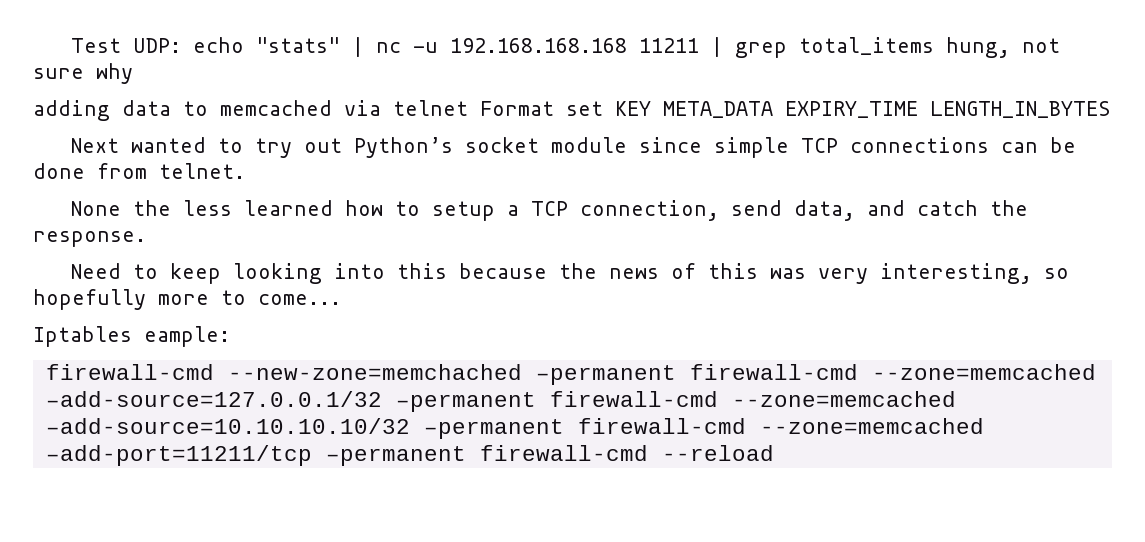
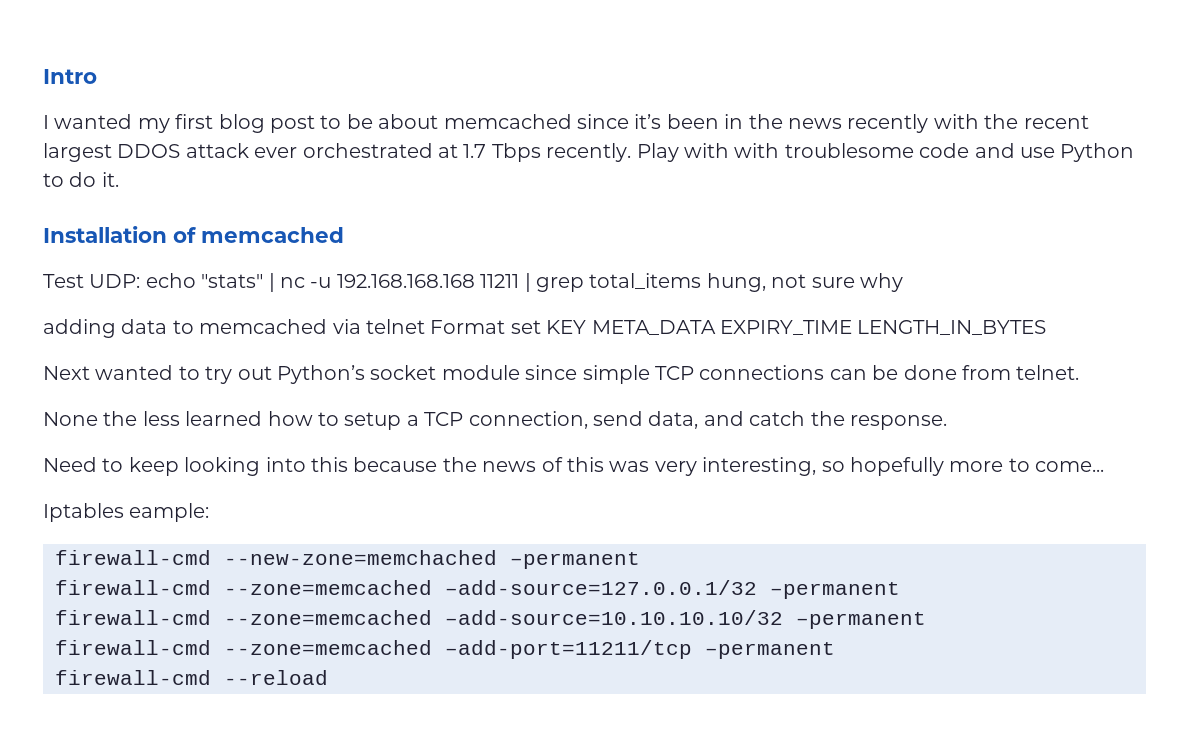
(71, 45) none -> [43,69,97,84] [43,114,1089,133] [43,143,1135,162] [43,172,119,187] [43,226,344,243] Intro // I wanted my first blog post to be about memcached since it’s been in the news recently with the recent largest DDOS attack ever orchestrated at 1.7 Tbps recently. Play with with troublesome code and use Python to do it. // Installation of memcached //
(676, 375) none -> (640, 560) //
(536, 402) none -> (900, 590) //
(564, 429) none -> (926, 620) //
(466, 456) none -> (835, 650) //

